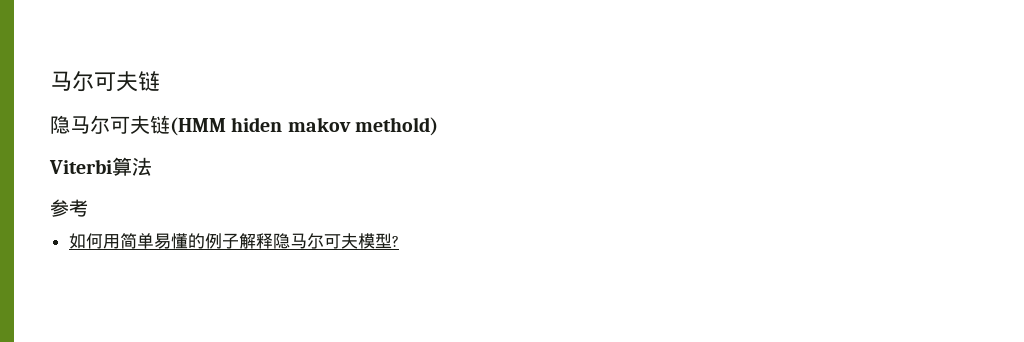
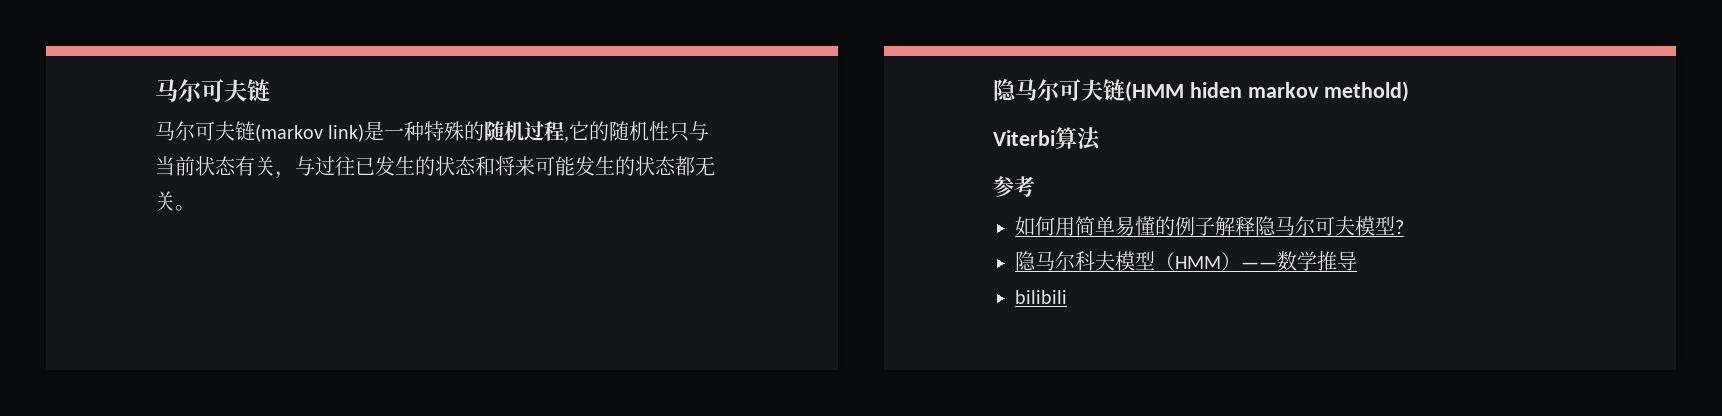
[50,71,160,92] 马尔可夫链 -> [155,79,270,102] [155,121,710,142] [155,156,715,179] [155,191,195,211] 马尔可夫链 // 马尔可夫链(markov link)是一种特殊的随机过程,它的随机性只与当前状态有关，与过往已发生的状态和将来可能发生的状态都无关。
[287,117,351,132] makov -> [1247,82,1319,98] markov
(399, 241) none -> [1015,251,1357,271] [1015,290,1067,304] // 隐马尔科夫模型（HMM）——数学推导 // bilibili

